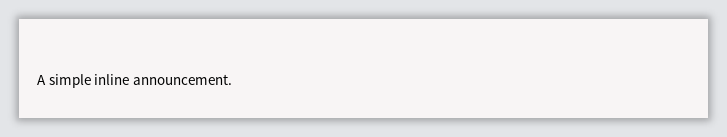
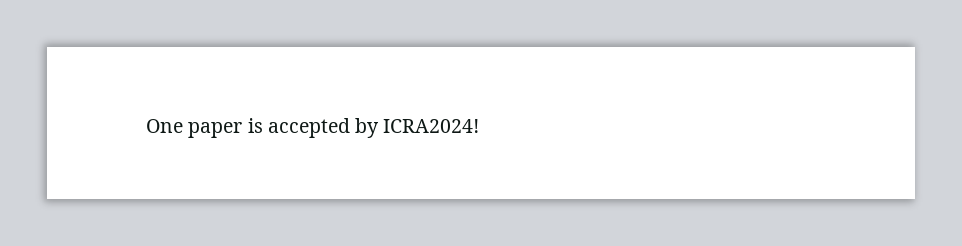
[37,74,232,88] A simple inline announcement. -> [146,118,480,138] One paper is accepted by ICRA2024!

